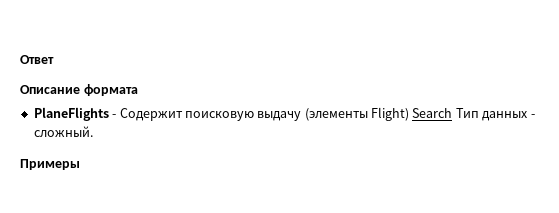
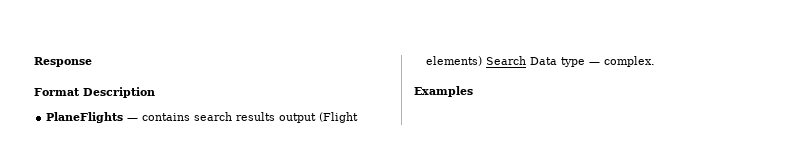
[20,55,54,64] [20,84,138,96] [33,107,535,121] [33,126,93,137] [20,159,80,170] Ответ // Описание формата // PlaneFlights - Содержит поисковую выдачу (элементы Flight) Search Тип данных - сложный. // Примеры -> [34,57,92,67] [34,87,155,98] [46,112,359,123] [426,56,656,67] [414,86,473,97] Response // Format Description // PlaneFlights — contains search results output (Flight elements) Search Data type — complex. // Examples

